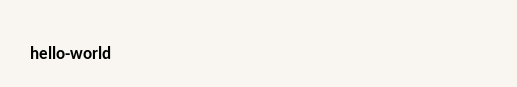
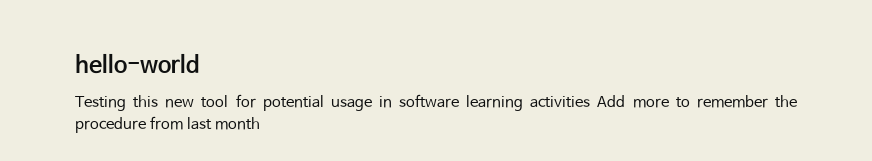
(111, 52) none -> [75,94,797,111] [75,116,260,133] // Testing this new tool for potential usage in software learning activities Add more to remember the procedure from last month

